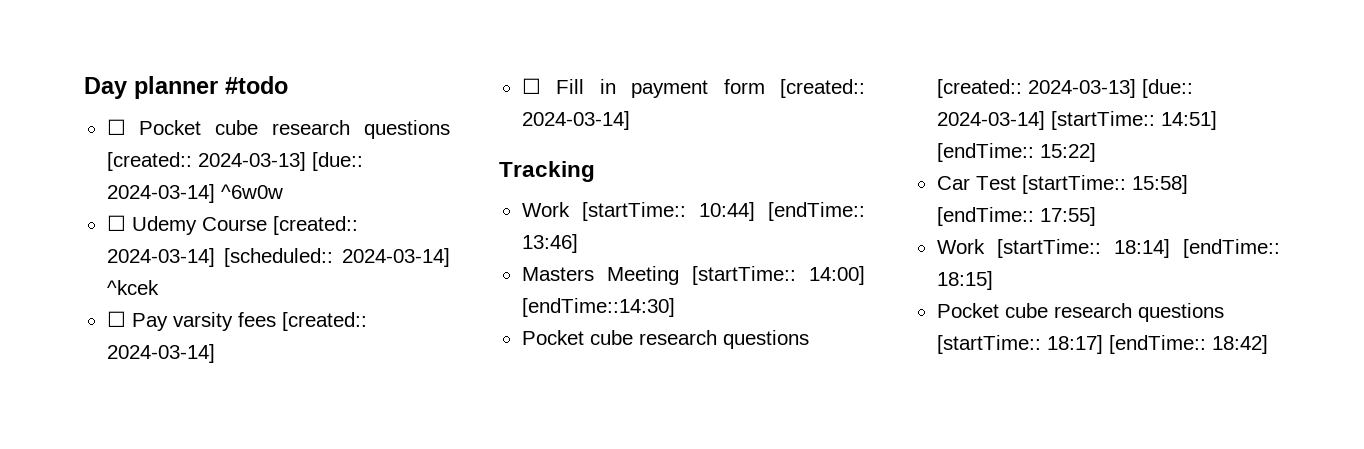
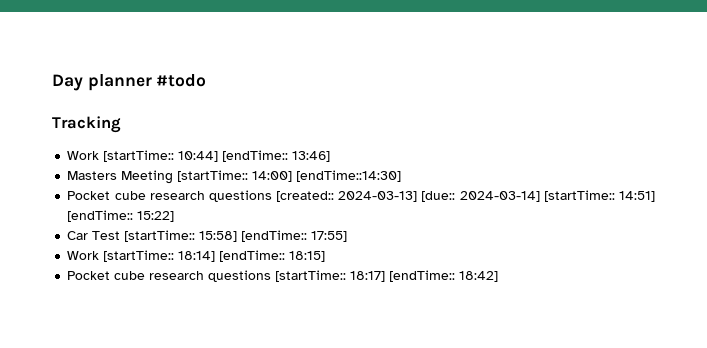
[106,119,450,139] [106,152,363,171] [106,184,283,203] [106,215,358,235] [106,248,450,267] [106,280,159,295] [106,311,367,331] [106,344,215,363] [521,78,865,98] [521,111,630,130] // ☐ Pocket cube research questions [created:: 2024-03-13] [due:: 2024-03-14] ^6w0w // ☐ Udemy Course [created:: 2024-03-14] [scheduled:: 2024-03-14] ^kcek // ☐ Pay varsity fees [created:: 2024-03-14] // ☐ Fill in payment form [created:: 2024-03-14] -> (207, 80) none

